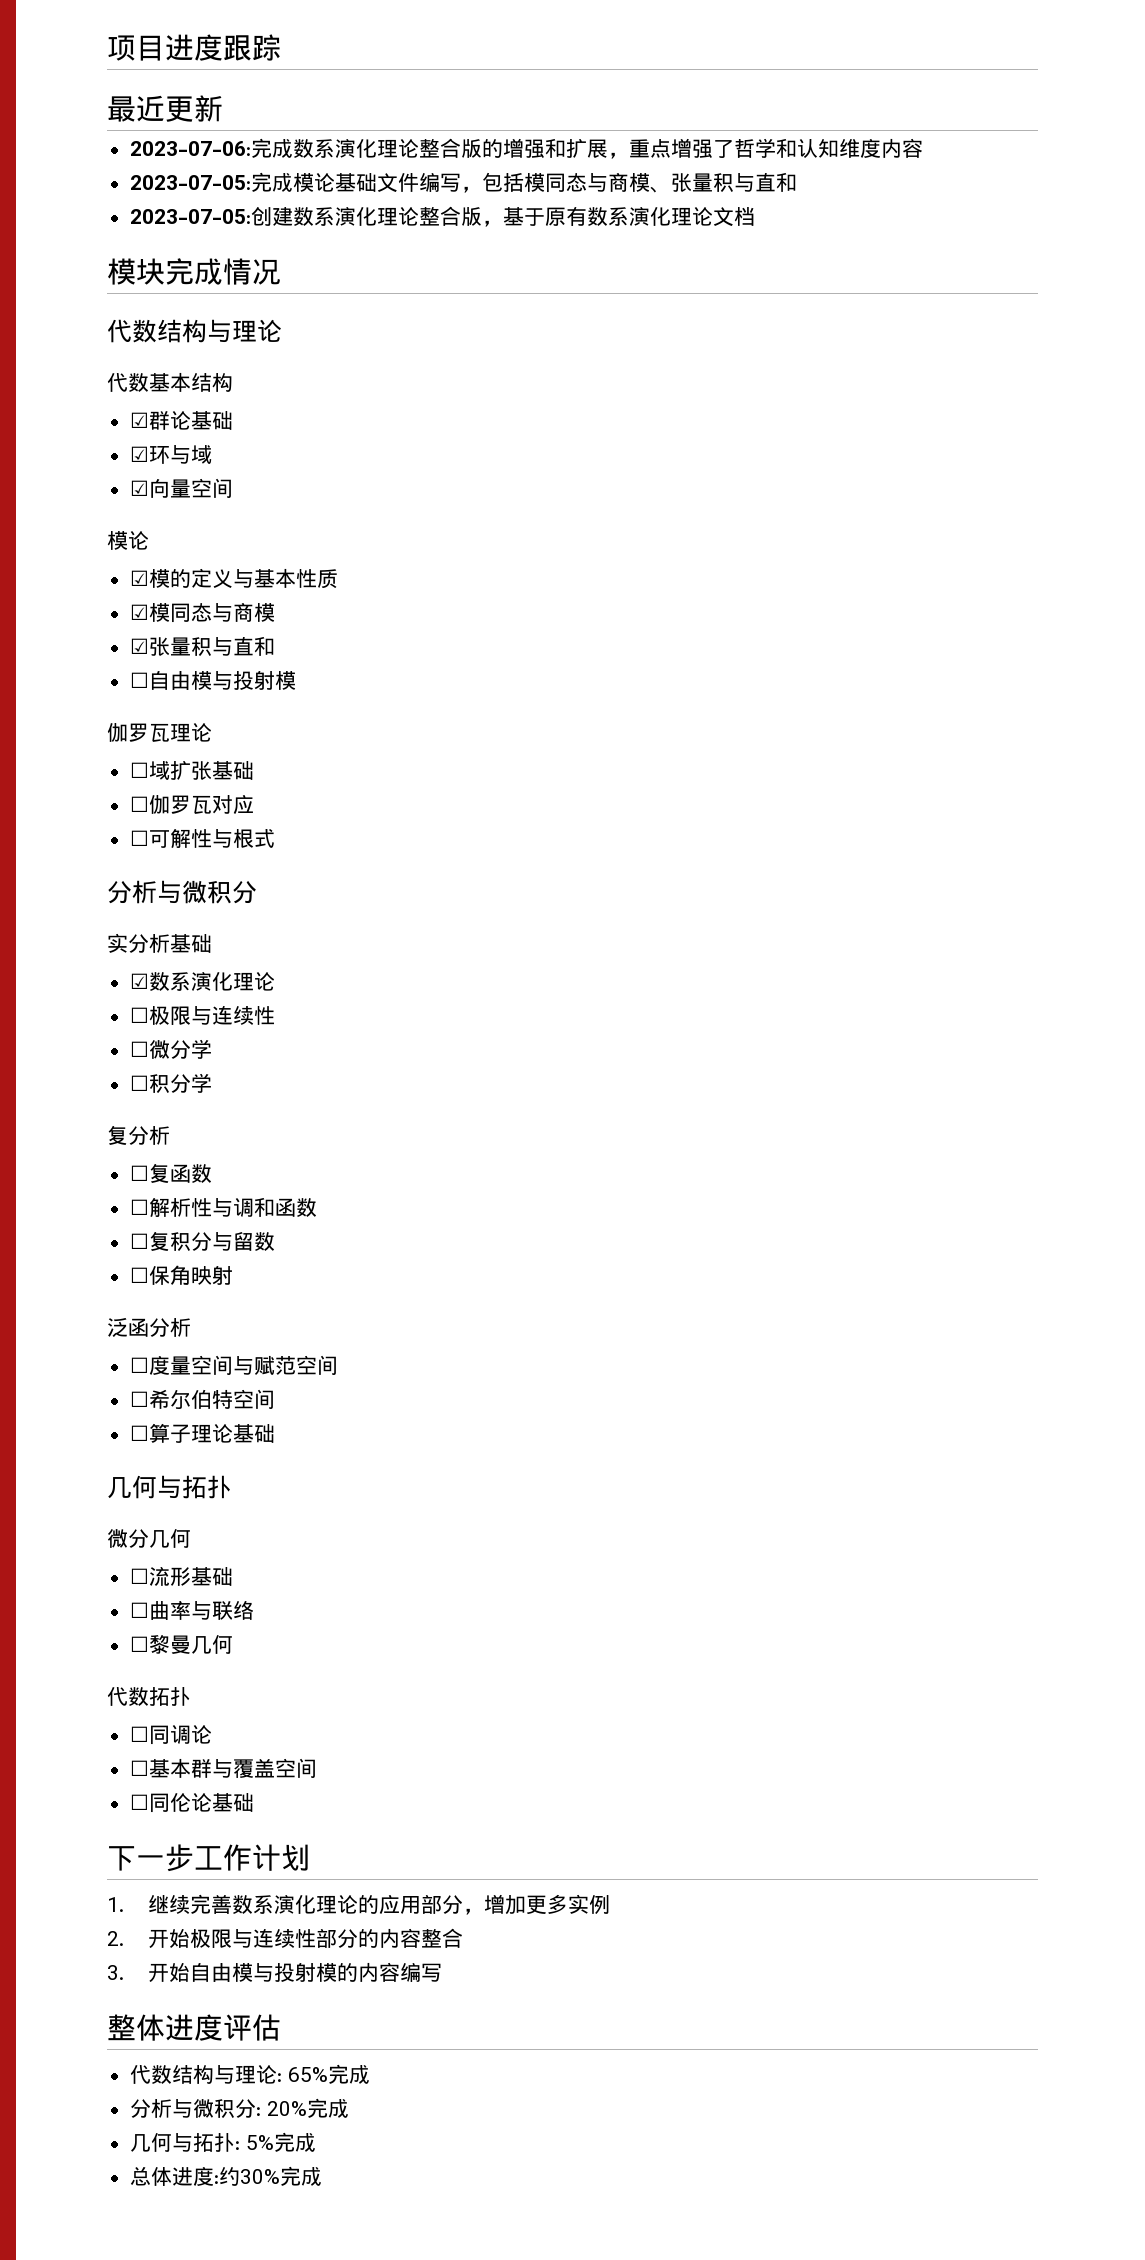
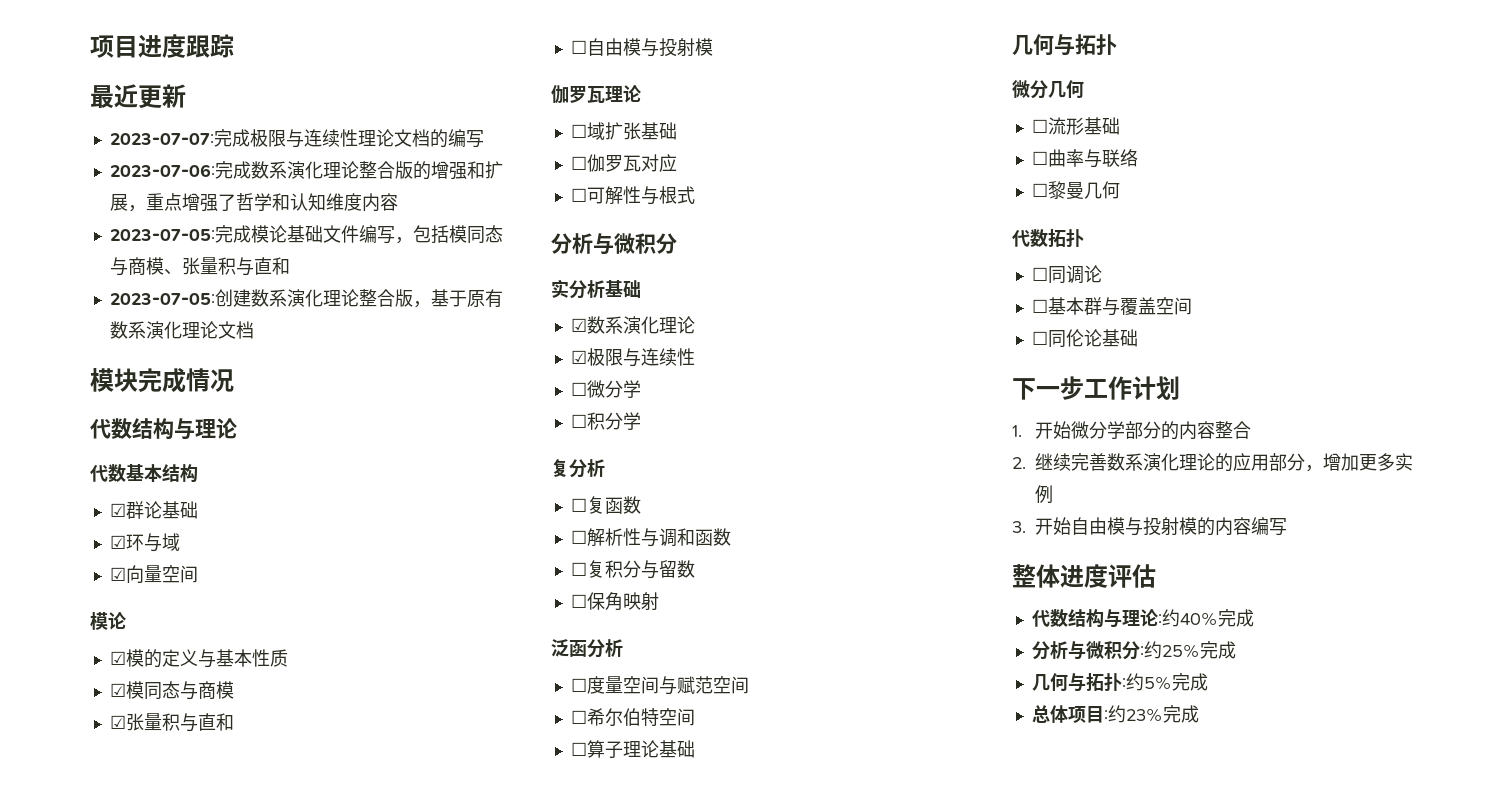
(223, 108) none -> [109,129,484,148] // 2023-07-07:完成极限与连续性理论文档的编写
[130,1007,150,1023] ☐ -> [570,350,587,364] ☑
(124, 1904) none -> [1035,421,1252,440] [1012,457,1026,469] 开始微分学部分的内容整合 // 2.
[107,1928,464,1949] // 2.开始极限与连续性部分的内容整合 -> (1054, 494) none
[288,2067,329,2082] 65% -> [1161,609,1218,627] 约40%
[267,2101,308,2116] 20% -> [1143,641,1200,659] 约25%
(241, 2145) none -> [1125,673,1144,691] 约
[172,2166,281,2186] 进度:约30% -> [1067,705,1163,723] 项目:约23%

